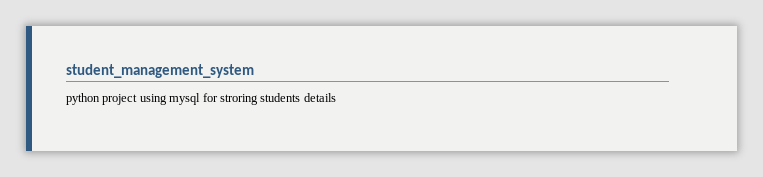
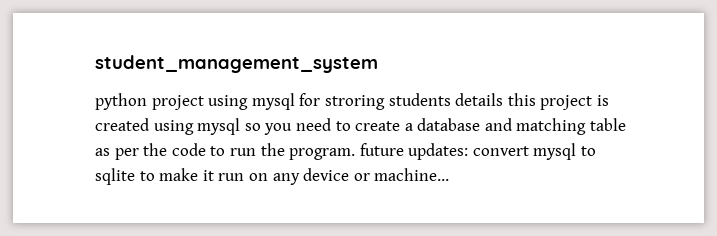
(336, 97) none -> [507,93,609,110] [95,118,627,135] [95,143,597,160] [95,168,450,185] this project is created using mysql so you need to create a database and matching table as per the code to run the program. future updates: convert mysql to sqlite to make it run on any device or machine...

